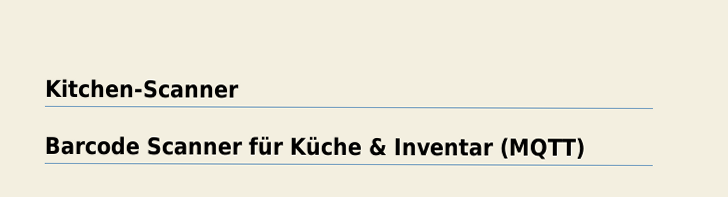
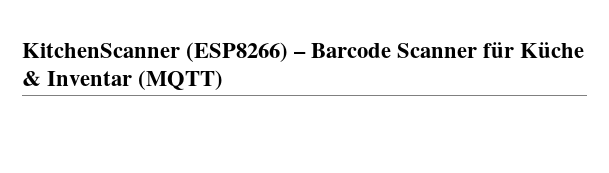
[45,78,240,99] Kitchen-Scanner // -> [22,42,307,62] KitchenScanner (ESP8266) –

